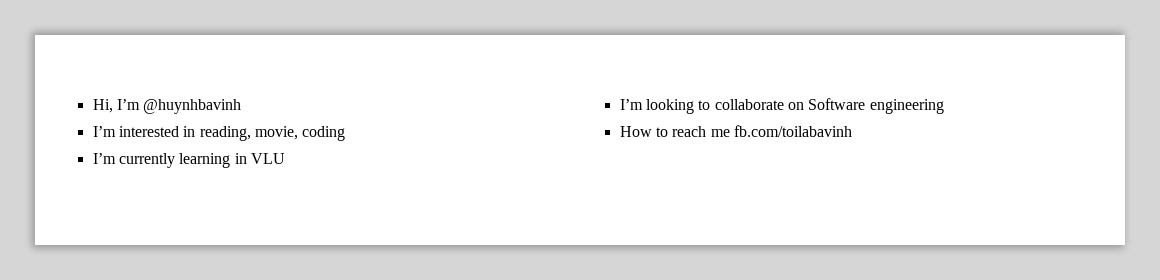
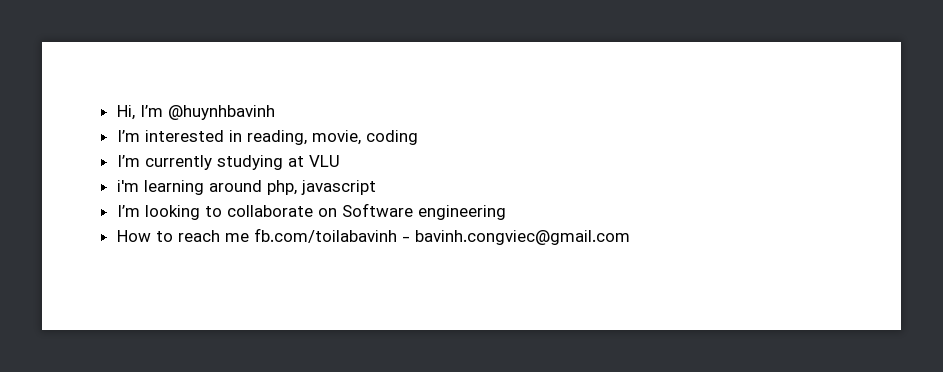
[179,153,285,168] learning in VLU -> [216,155,340,170] [116,180,376,195] studying at VLU // i'm learning around php, javascript
(852, 131) none -> [401,230,630,245] - bavinh.congviec@gmail.com

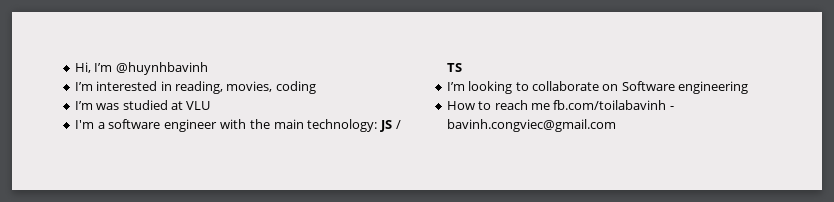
[311,130,361,145] movie, -> [226,81,273,92] movies,
[144,155,283,170] currently studying -> [96,100,168,110] was studied
[116,180,376,195] i'm learning around php, javascript -> [74,119,401,132] [446,63,462,72] I'm a software engineer with the main technology: JS / TS

